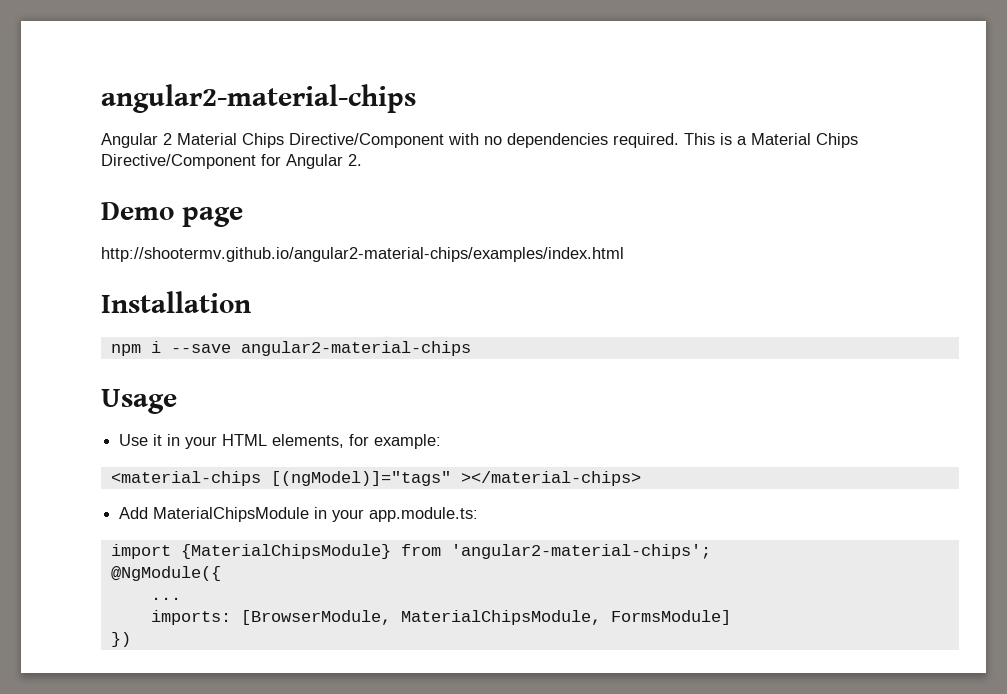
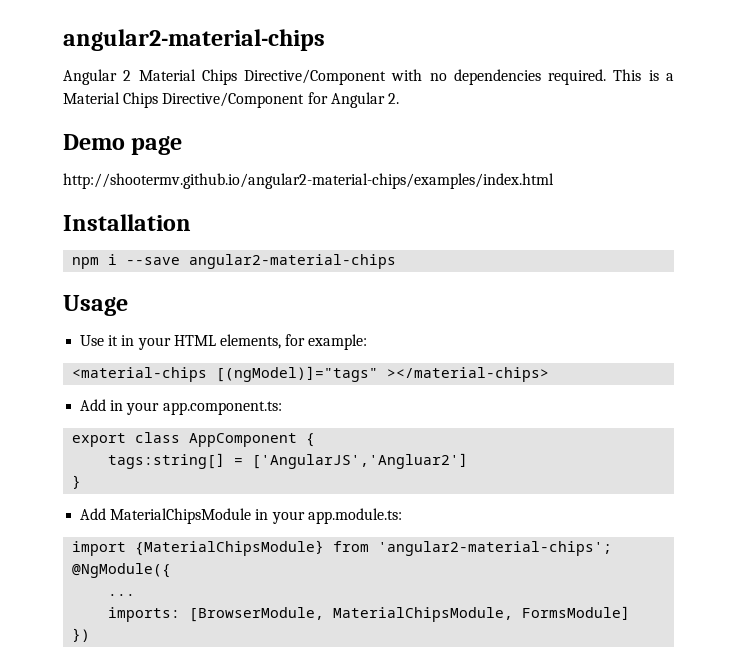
(641, 478) none -> [80,399,282,415] [72,432,316,447] [108,453,469,469] [72,475,82,489] // Add in your app.component.ts: // export class AppComponent { // tags:string[] = ['AngularJS','Angluar2'] // }

